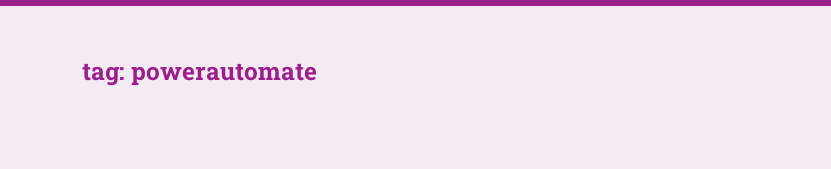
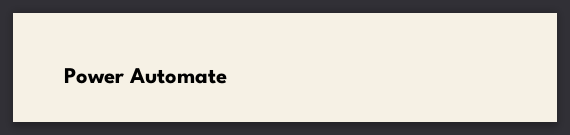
[82,63,317,86] tag: powerautomate -> [64,68,228,84] Power Automate

